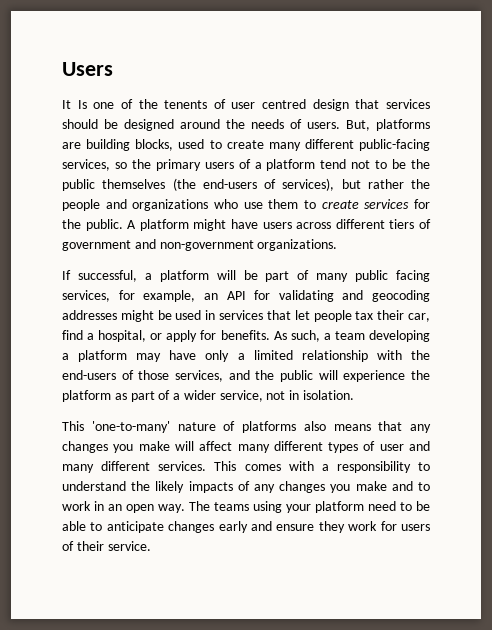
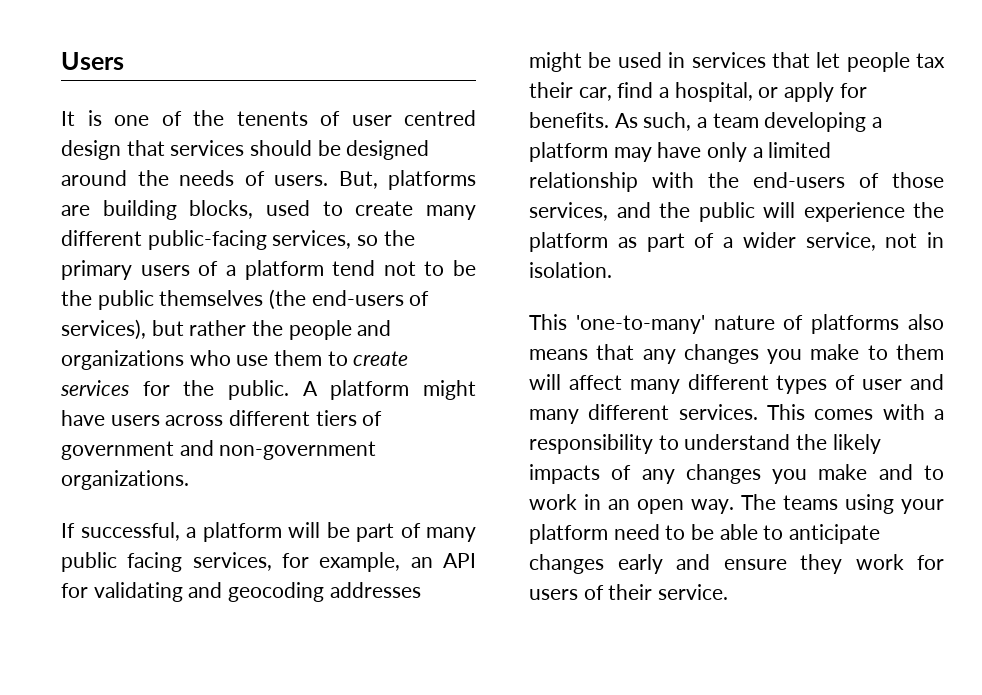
[77,100,87,109] Is -> [87,110,102,126] is
(170, 446) none -> [867,344,944,360] to them

